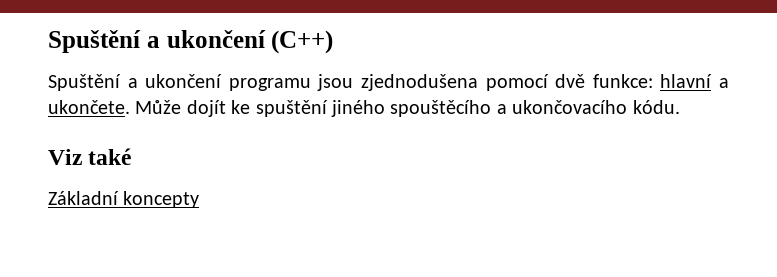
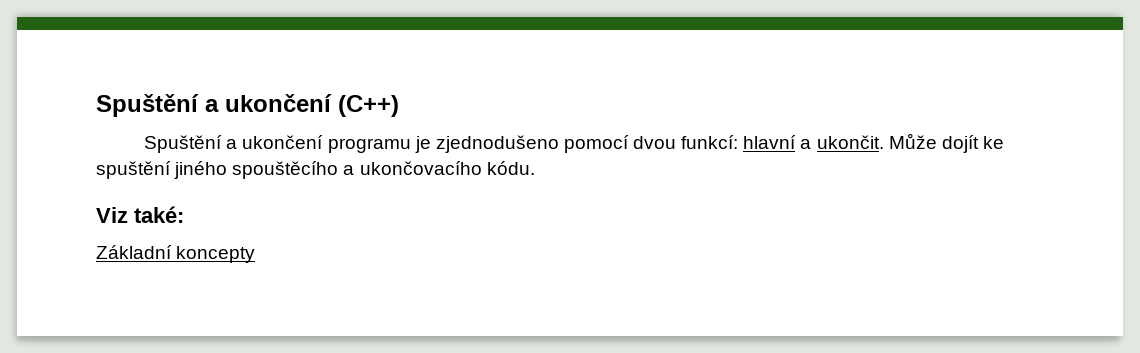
[317,74,653,91] jsou zjednodušena pomocí dvě funkce: -> [414,135,739,153] je zjednodušeno pomocí dvou funkcí:
[48,100,130,114] ukončete. -> [816,135,884,149] ukončit.
[88,148,132,165] také -> [134,206,184,223] také:

